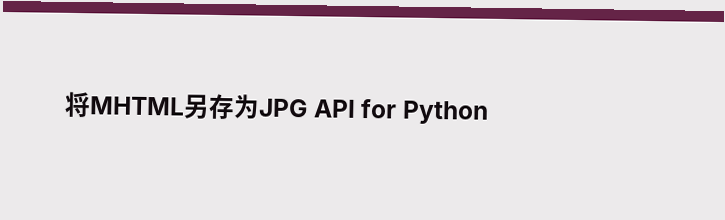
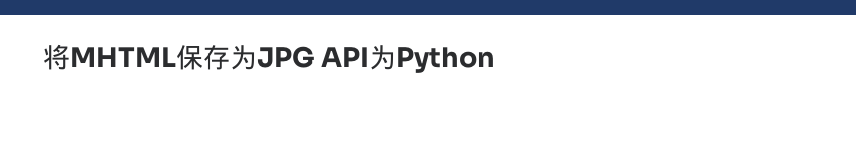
[183,94,210,119] 另 -> [176,45,203,70] 保
[360,98,398,119] for -> [369,45,397,70] 为

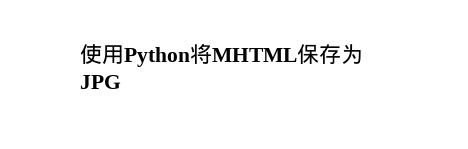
(43, 57) none -> [80,44,190,67] 使用Python
[321,45,496,73] API为Python -> (121, 82) none

